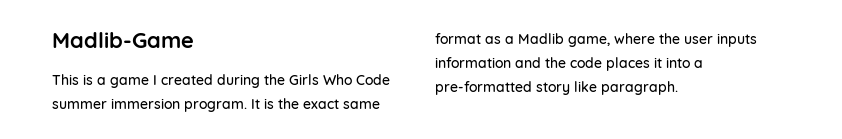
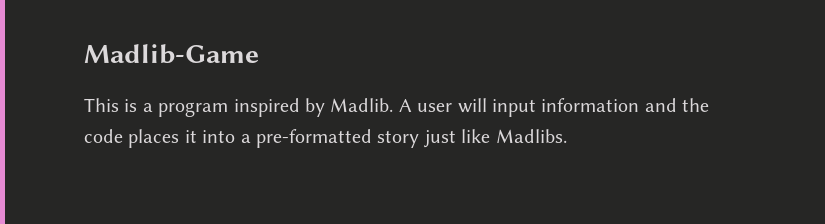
[110,74,390,88] [52,98,380,112] [435,33,757,47] game I created during the Girls Who Code summer immersion program. It is the exact same format as a Madlib game, where the user inputs -> [158,98,536,117] program inspired by Madlib. A user will input
[574,81,678,95] like paragraph. -> [423,129,567,148] just like Madlibs.

